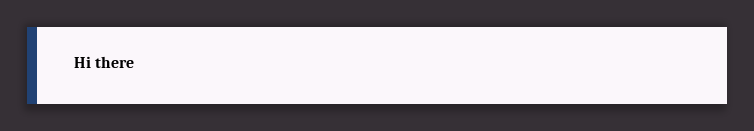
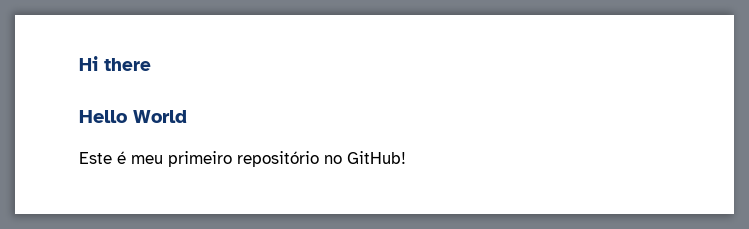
(135, 62) none -> [79,110,187,123] [79,151,406,167] // Hello World // Este é meu primeiro repositório no GitHub!

